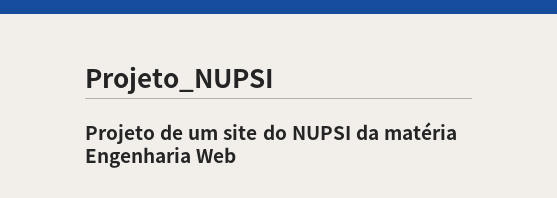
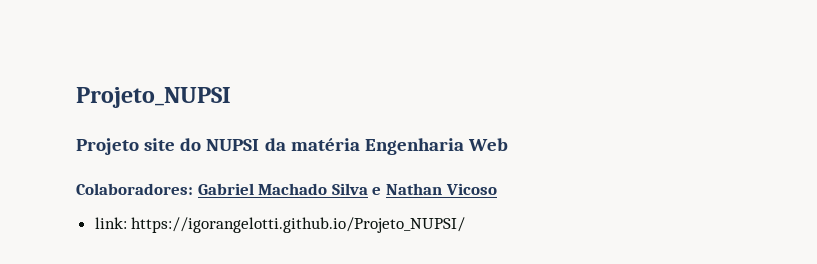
[160,124,219,140] de um -> (139, 146) none
(237, 155) none -> [76,183,497,195] [94,217,466,233] // Colaboradores: Gabriel Machado Silva e Nathan Vicoso // link: https://igorangelotti.github.io/Projeto_NUPSI/

